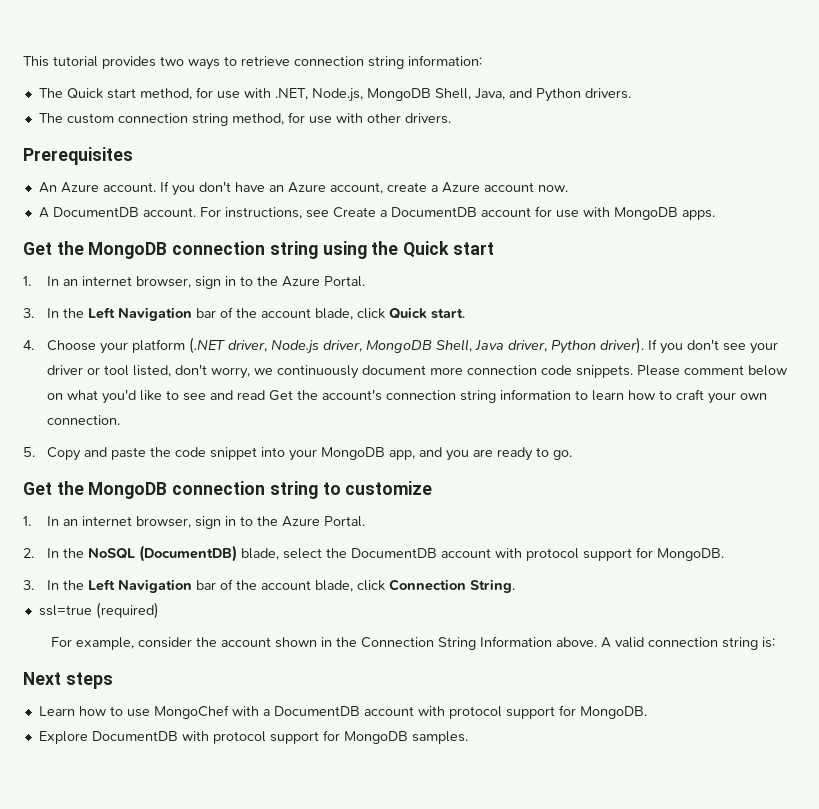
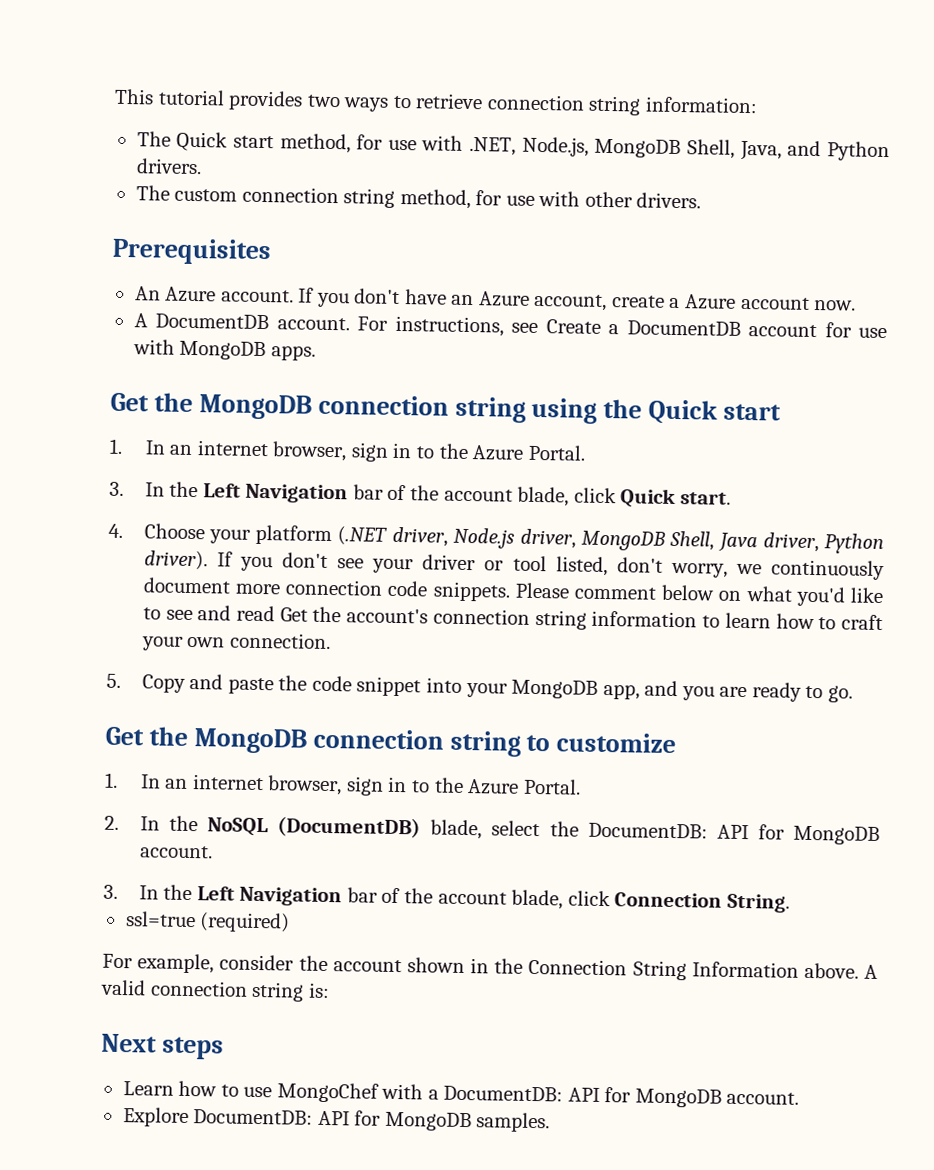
[350,547,724,561] DocumentDB account with protocol support for MongoDB. -> [587,822,880,845] [139,845,213,859] DocumentDB: API for MongoDB account.
[273,705,647,719] [38,731,319,744] DocumentDB account with protocol support for MongoDB. // Explore DocumentDB with protocol support -> [443,1085,800,1108] [122,1107,350,1128] DocumentDB: API for MongoDB account. // Explore DocumentDB: API

